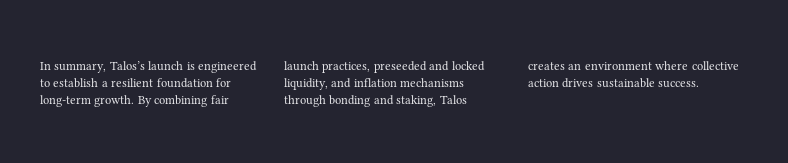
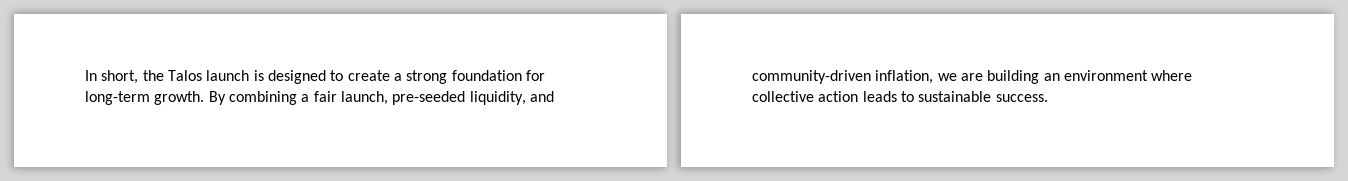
[54,61,257,73] [40,78,154,88] summary, Talos’s launch is engineered to establish a resilient -> [101,70,448,84] short, the Talos launch is designed to create a strong
[210,95,229,104] [284,61,485,73] [284,78,465,90] [284,95,467,107] [528,62,565,70] fair launch practices, preseeded and locked liquidity, and inflation mechanisms through bonding and staking, Talos creates -> [301,91,554,105] [752,70,1040,84] a fair launch, pre-seeded liquidity, and community-driven inflation, we are building
[562,78,594,88] drives -> [862,91,914,102] leads to

